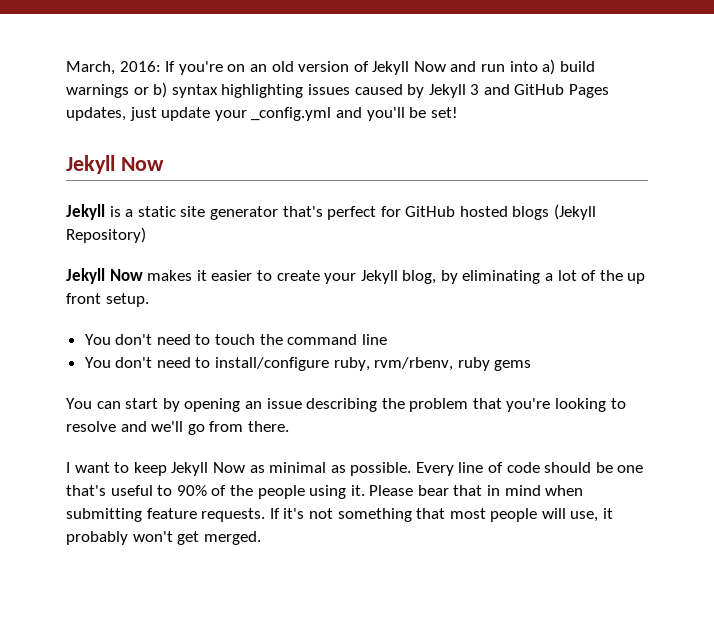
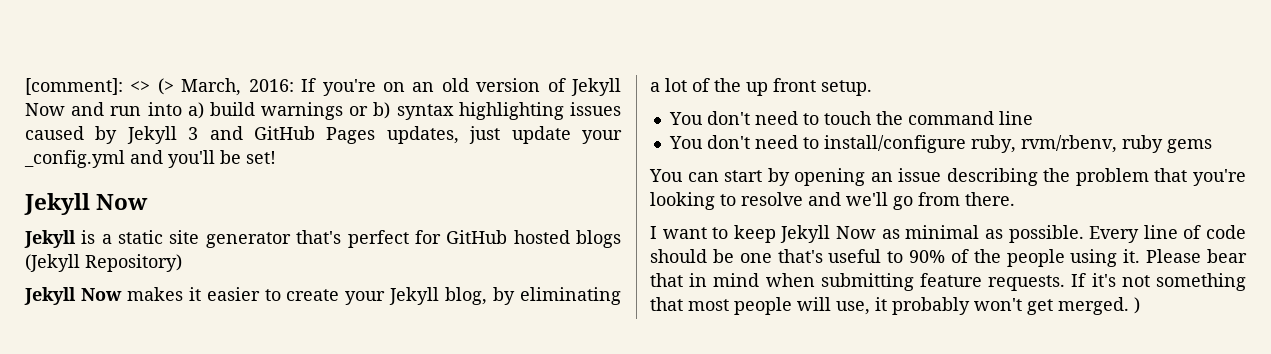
(66, 68) none -> [25,78,174,95] [comment]: <> (>
(261, 538) none -> [1134,297,1140,314] )

